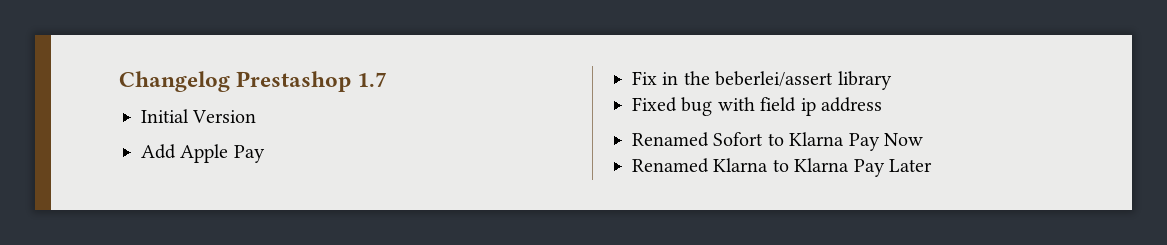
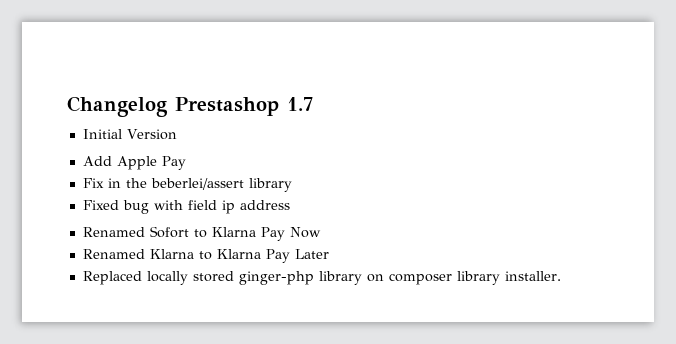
(932, 165) none -> [82,271,561,285] // Replaced locally stored ginger-php library on composer library installer.

